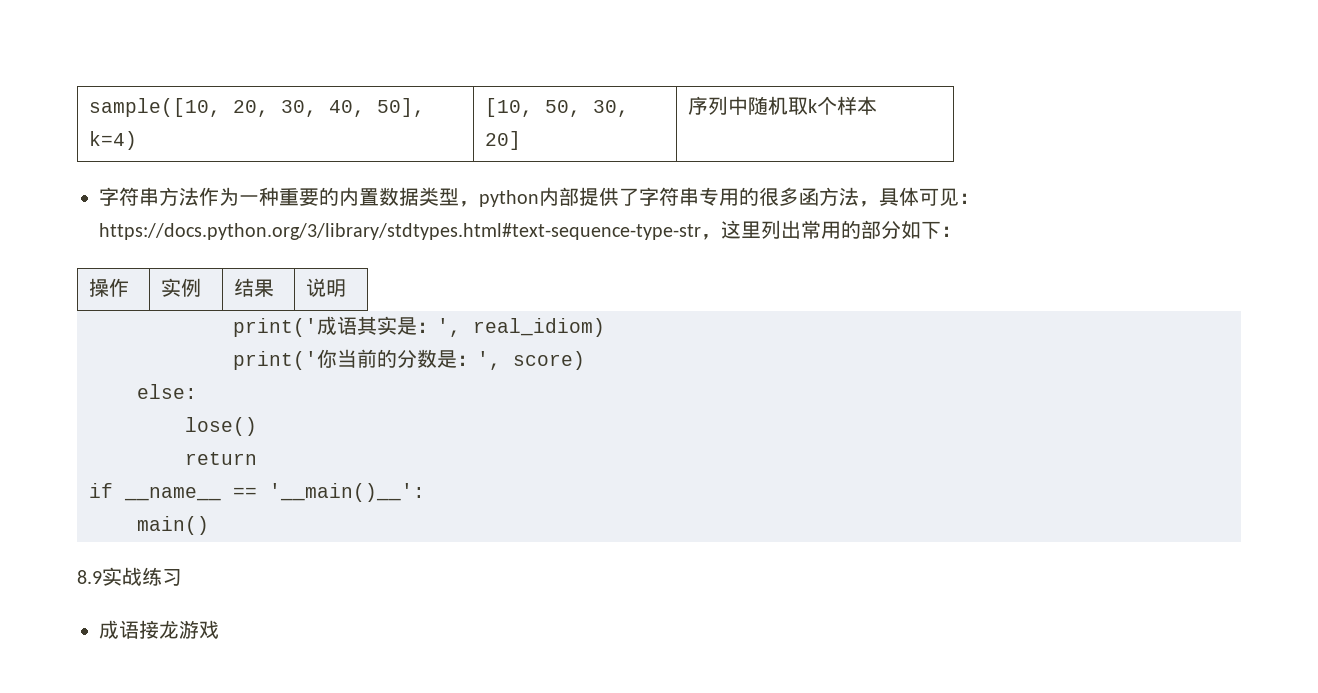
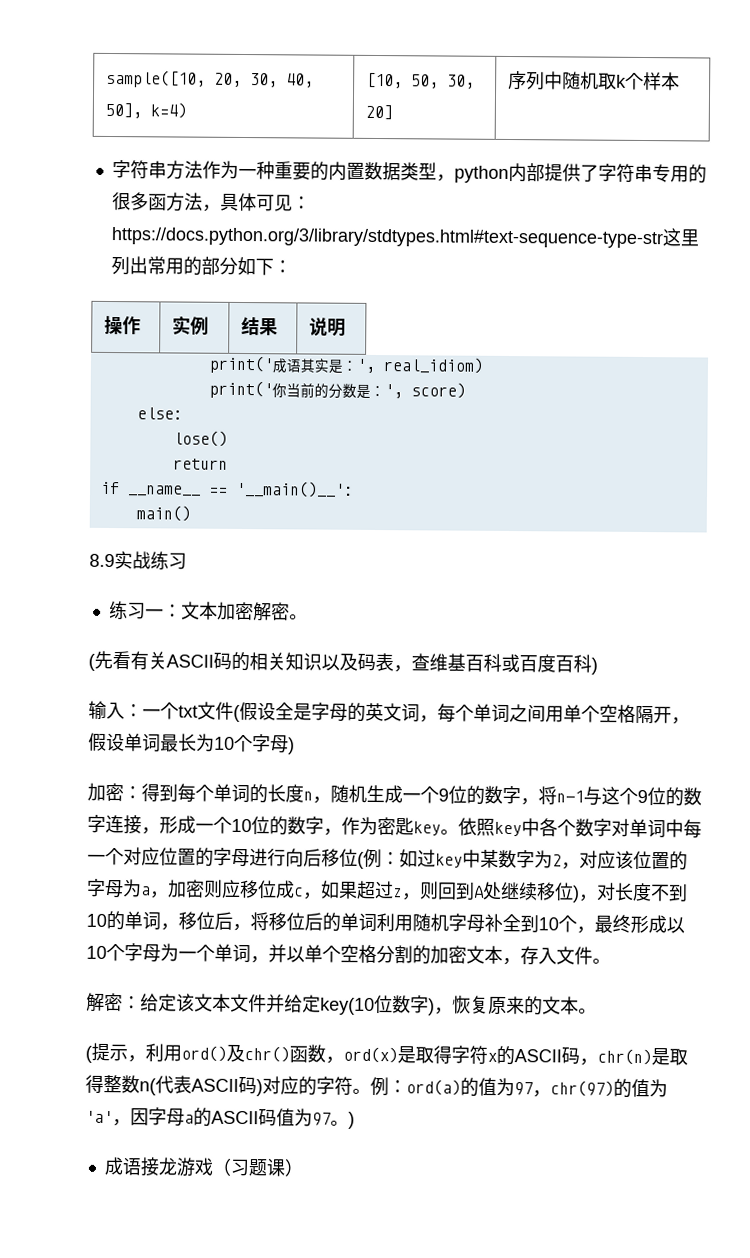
[701,234,721,240] ， -> (663, 238) none
(182, 577) none -> [108,600,308,622] [88,650,598,675] [88,700,690,725] [88,732,295,755] [87,782,702,807] [87,814,702,839] [87,847,688,871] [86,878,688,903] [86,910,685,934] [86,943,611,966] [86,992,597,1016] [85,1042,688,1066] [85,1074,668,1098] [85,1107,355,1129] // 练习一：文本加密解密。 // (先看有关ASCII码的相关知识以及码表，查维基百科或百度百科) // 输入：一个txt文件(假设全是字母的英文词，每个单词之间用单个空格隔开，假设单词最长为10个字母) // 加密：得到每个单词的长度n，随机生成一个9位的数字，将n-1与这个9位的数字连接，形成一个10位的数字，作为密匙key。依照key中各个数字对单词中每一个对应位置的字母进行向后移位(例：如过key中某数字为2，对应该位置的字母为a，加密则应移位成c，如果超过z，则回到A处继续移位)，对长度不到10的单词，移位后，将移位后的单词利用随机字母补全到10个，最终形成以10个字母为一个单词，并以单个空格分割的加密文本，存入文件。 // 解密：给定该文本文件并给定key(10位数字)，恢复原来的文本。 // (提示，利用ord()及chr()函数，ord(x)是取得字符x的ASCII码，chr(n)是取得整数n(代表ASCII码)对应的字符。例：ord(a)的值为97，chr(97)的值为'a'，因字母a的ASCII码值为97。)
(219, 629) none -> [211,1157,304,1177] （习题课）

